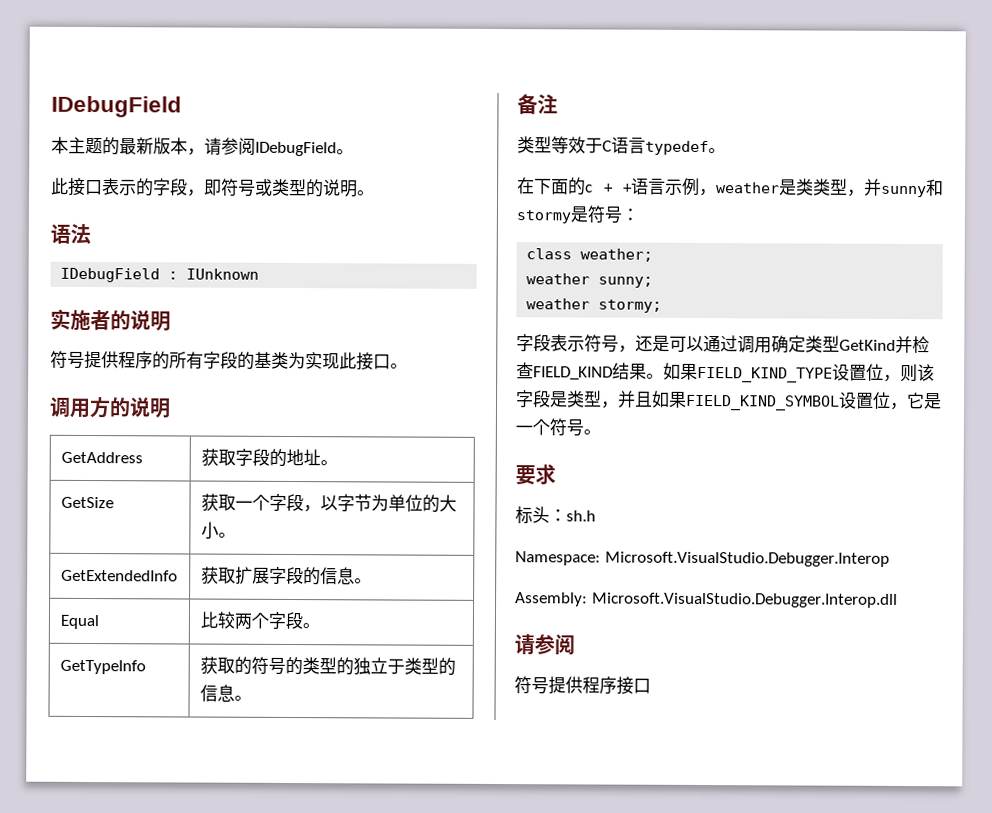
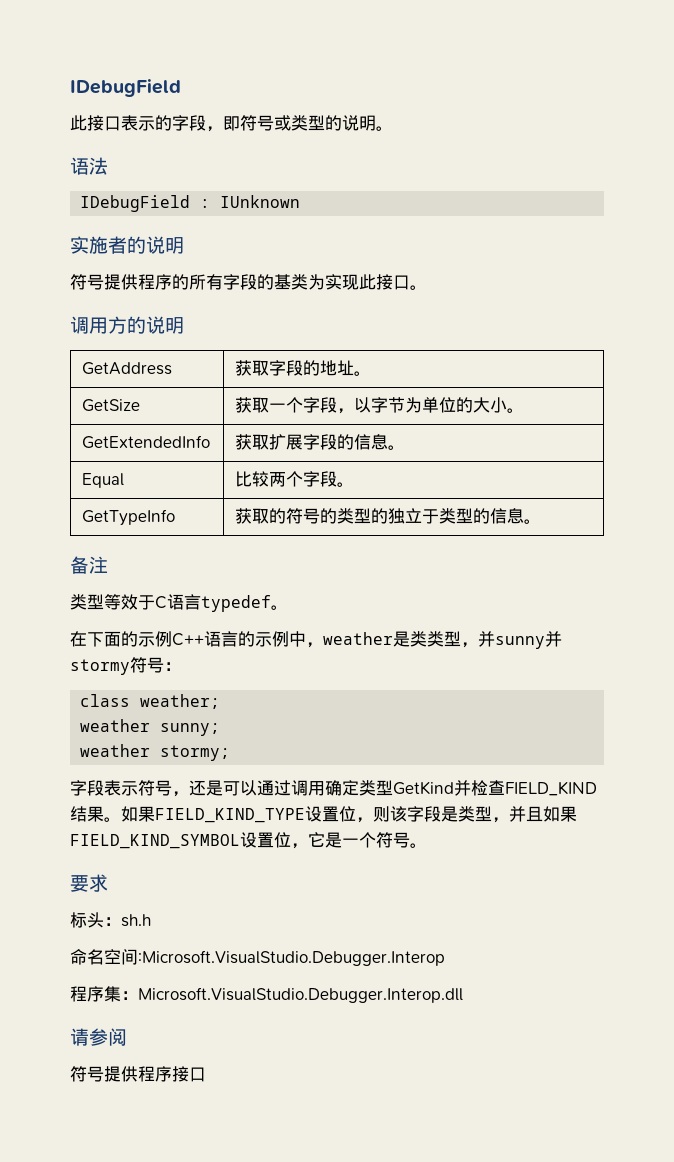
[51,95,182,118] [51,136,354,157] IDebugField // 本主题的最新版本，请参阅IDebugField。 -> [70,79,181,97] IDebugField
[585,177,700,196] c + +语言示例 -> [138,631,306,647] 示例C++语言的示例中
[926,179,944,197] [516,206,588,224] 和stormy是 -> [545,631,562,647] [70,659,130,675] 并stormy
[515,551,890,567] [515,592,588,607] Namespace: Microsoft.VisualStudio.Debugger.Interop // Assembly: -> [70,949,445,966] [70,986,138,1002] 命名空间:Microsoft.VisualStudio.Debugger.Interop // 程序集：

